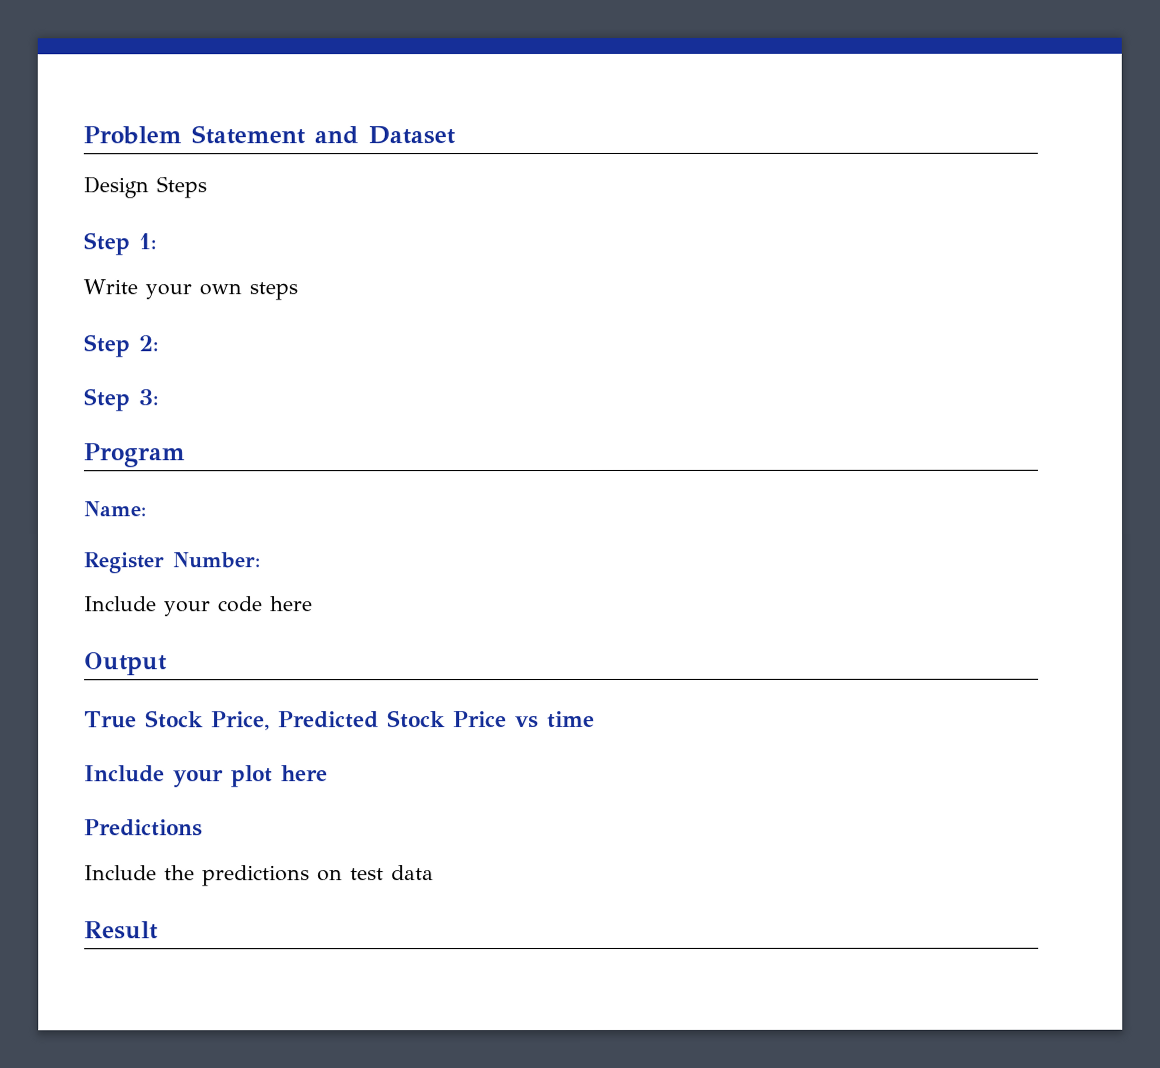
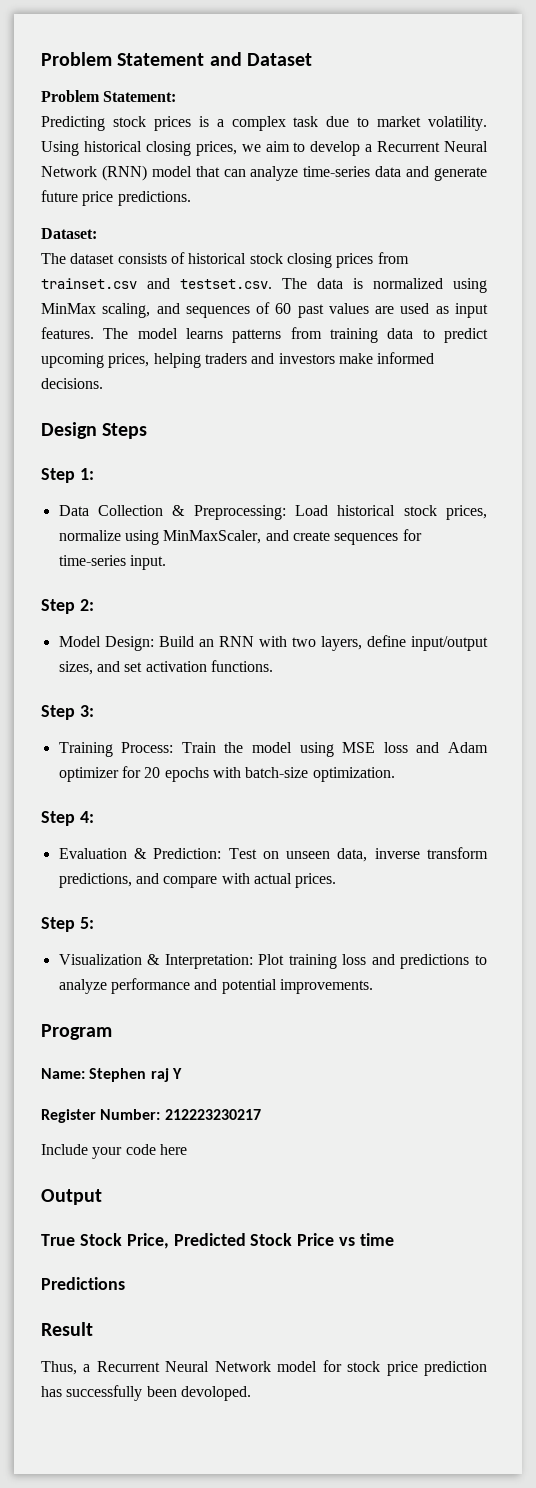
[83,176,207,199] [83,232,157,256] [83,279,298,301] [83,334,159,358] [83,388,159,412] Design Steps // Step 1: // Write your own steps // Step 2: // Step 3: -> [41,90,177,102] [41,116,487,131] [41,141,488,156] [41,165,488,181] [41,190,191,206] [41,228,97,239] [41,252,409,268] [41,278,487,293] [41,302,488,318] [41,327,488,343] [41,352,435,368] [41,378,103,389] [41,422,148,439] [41,468,94,483] [58,505,487,520] [58,529,422,545] [58,555,166,570] [41,599,94,614] [58,635,488,651] [58,660,273,675] [41,705,94,720] [58,742,489,757] [58,766,395,782] [41,811,94,826] [58,847,489,862] [58,873,337,888] [41,917,94,932] [58,954,488,969] [58,978,373,994] Problem Statement: // Predicting stock prices is a complex task due to market volatility. Using historical closing prices, we aim to develop a Recurrent Neural Network (RNN) model that can analyze time-series data and generate future price predictions. // Dataset: // The dataset consists of historical stock closing prices from trainset.csv and testset.csv. The data is normalized using MinMax scaling, and sequences of 60 past values are used as input features. The model learns patterns from training data to predict upcoming prices, helping traders and investors make informed decisions. // Design Steps // Step 1: // Data Collection & Preprocessing: Load historical stock prices, normalize using MinMaxScaler, and create sequences for time-series input. // Step 2: // Model Design: Build an RNN with two layers, define input/output sizes, and set activation functions. // Step 3: // Training Process: Train the model using MSE loss and Adam optimizer for 20 epochs with batch-size optimization. // Step 4: // Evaluation & Prediction: Test on unseen data, inverse transform predictions, and compare with actual prices. // Step 5: // Visualization & Interpretation: Plot training loss and predictions to analyze performance and potential improvements.
(146, 509) none -> [89,1068,182,1082] Stephen raj Y
(261, 560) none -> [164,1109,261,1120] 212223230217
[84,765,328,788] [84,819,203,837] [84,865,434,887] [84,921,159,940] Include your plot here // Predictions // Include the predictions on test data // Result -> [41,1277,125,1290] [41,1322,93,1336] [41,1360,488,1376] [41,1385,251,1401] Predictions // Result // Thus, a Recurrent Neural Network model for stock price prediction has successfully been devoloped.

